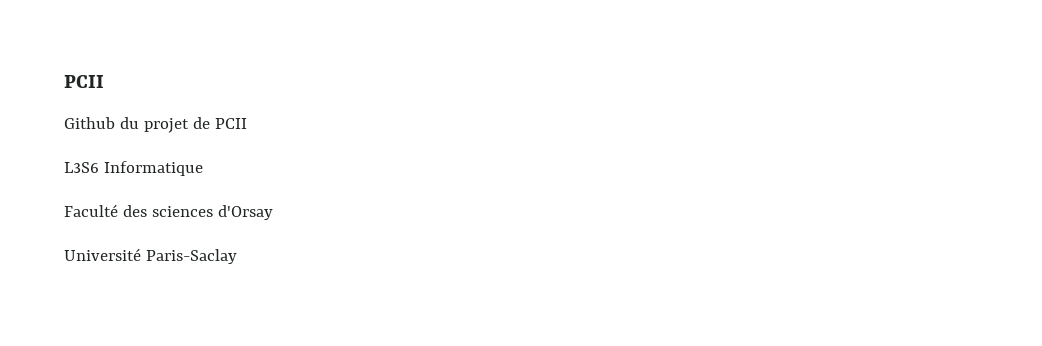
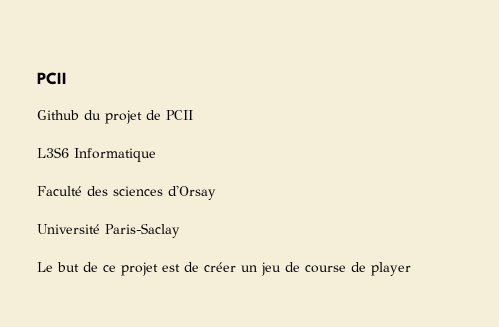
(237, 256) none -> [37,262,411,276] // Le but de ce projet est de créer un jeu de course de player

